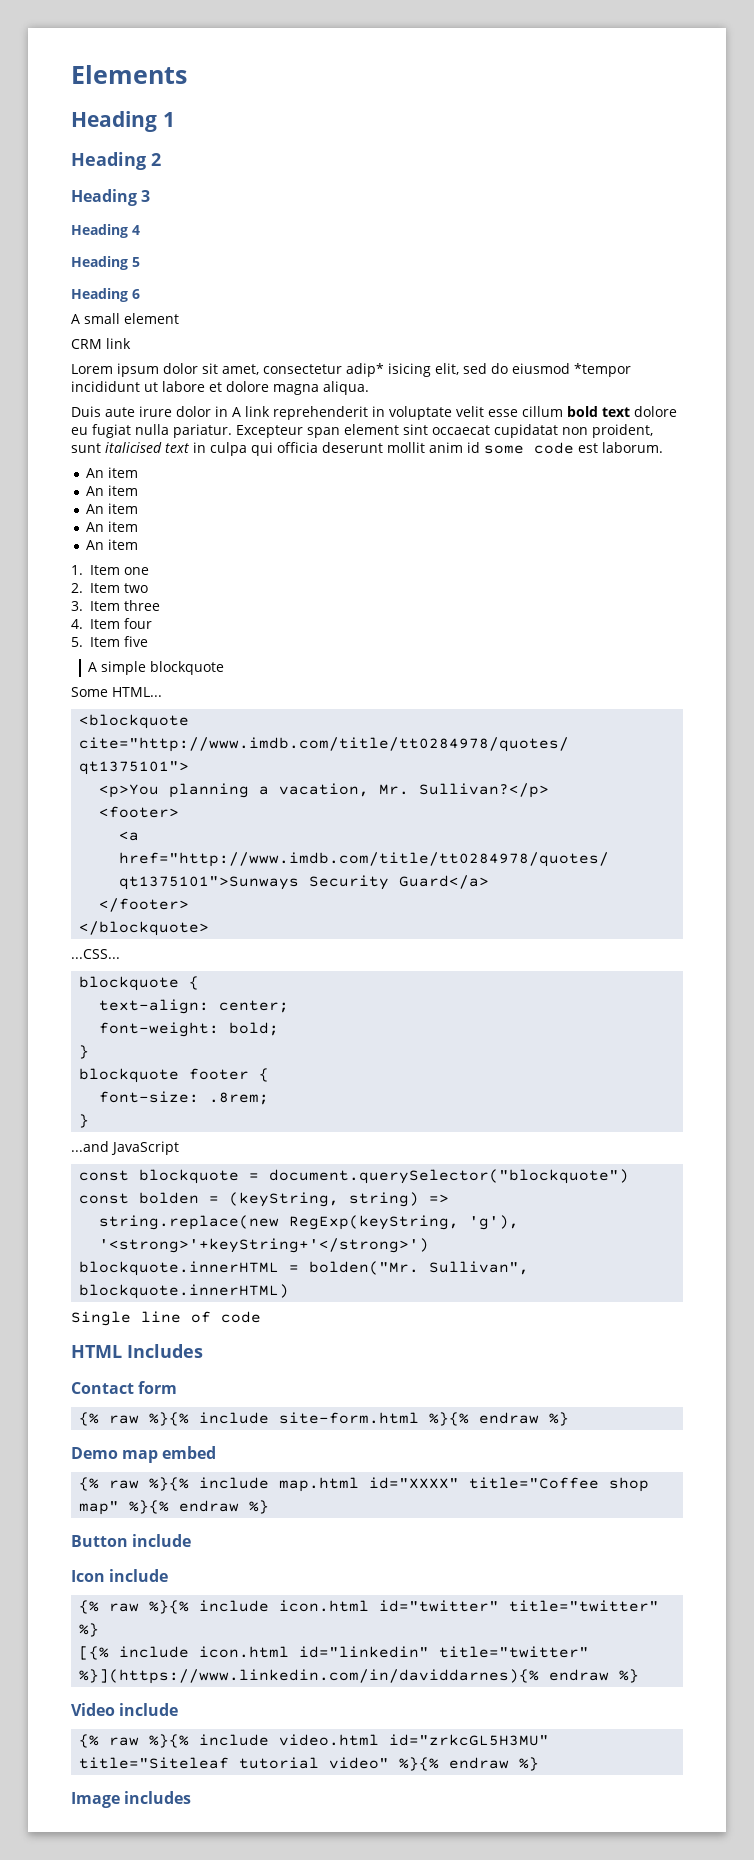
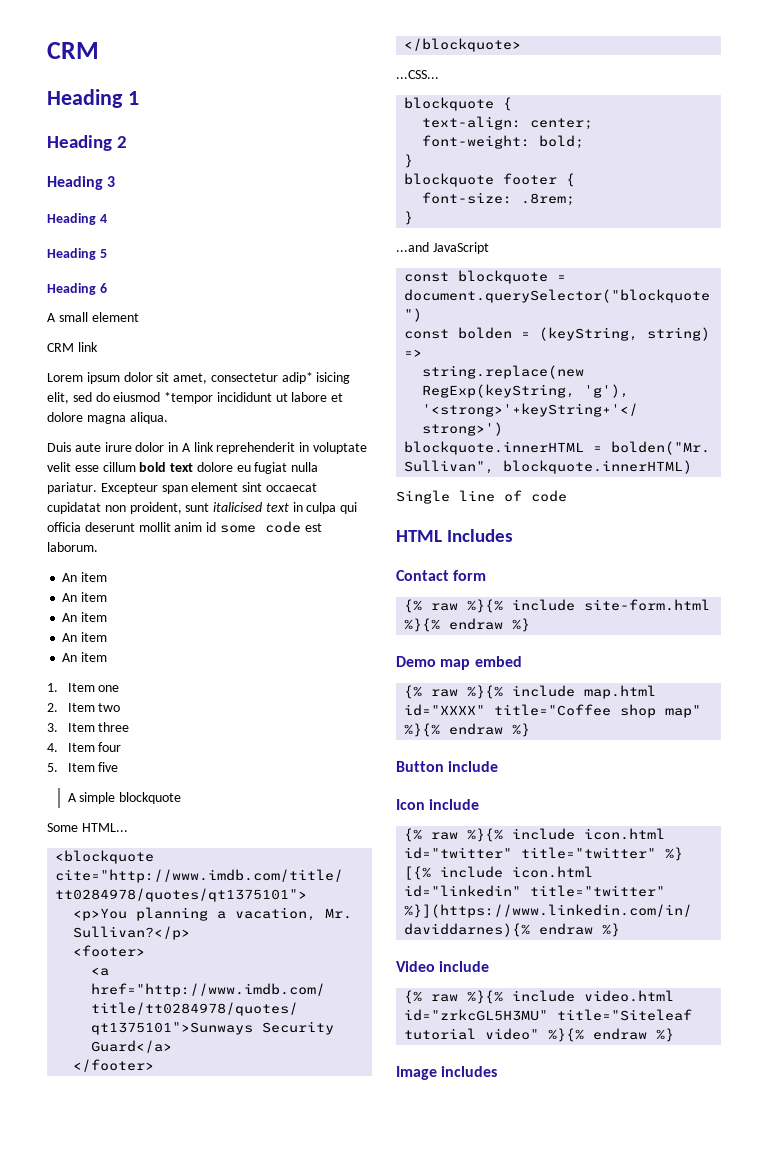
[71,65,187,84] Elements -> [47,42,99,59] CRM

